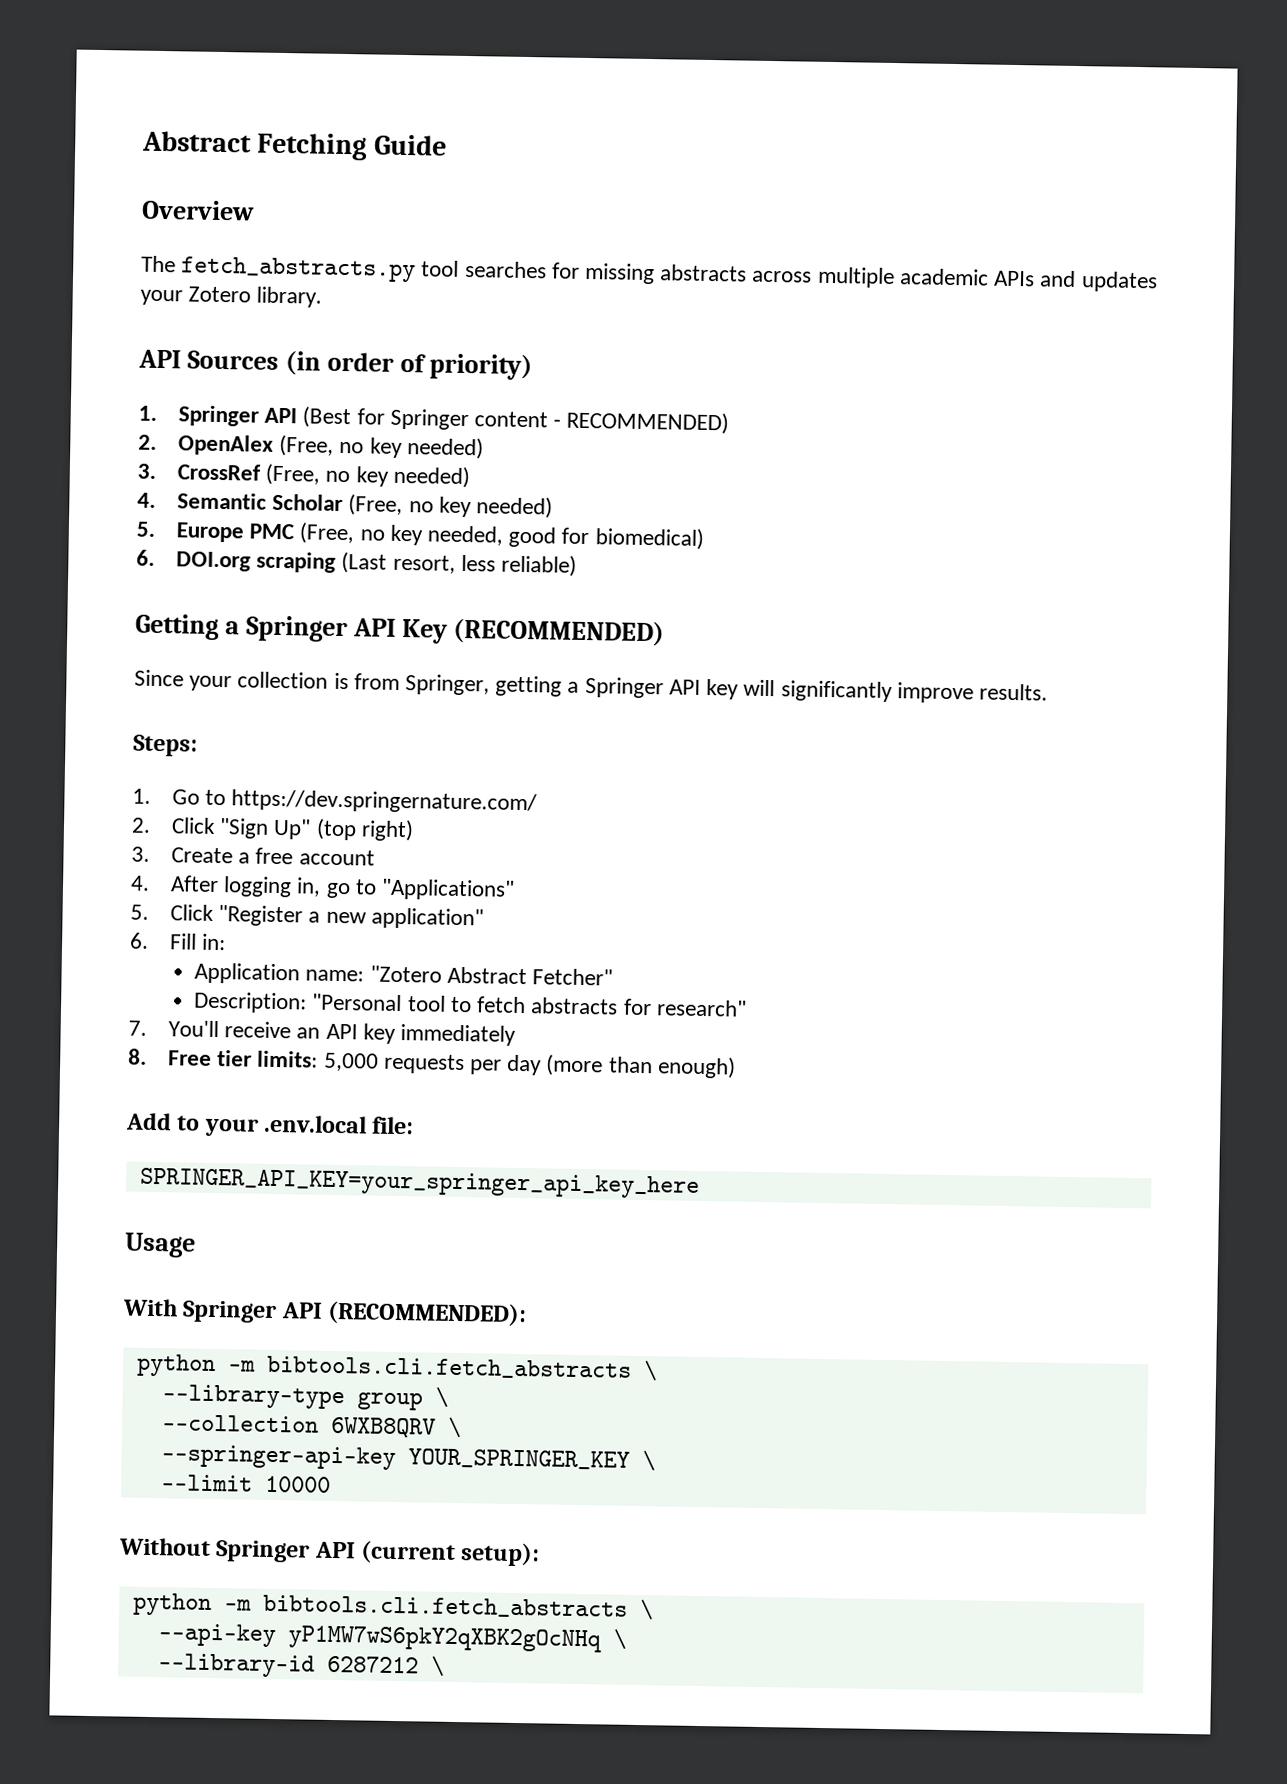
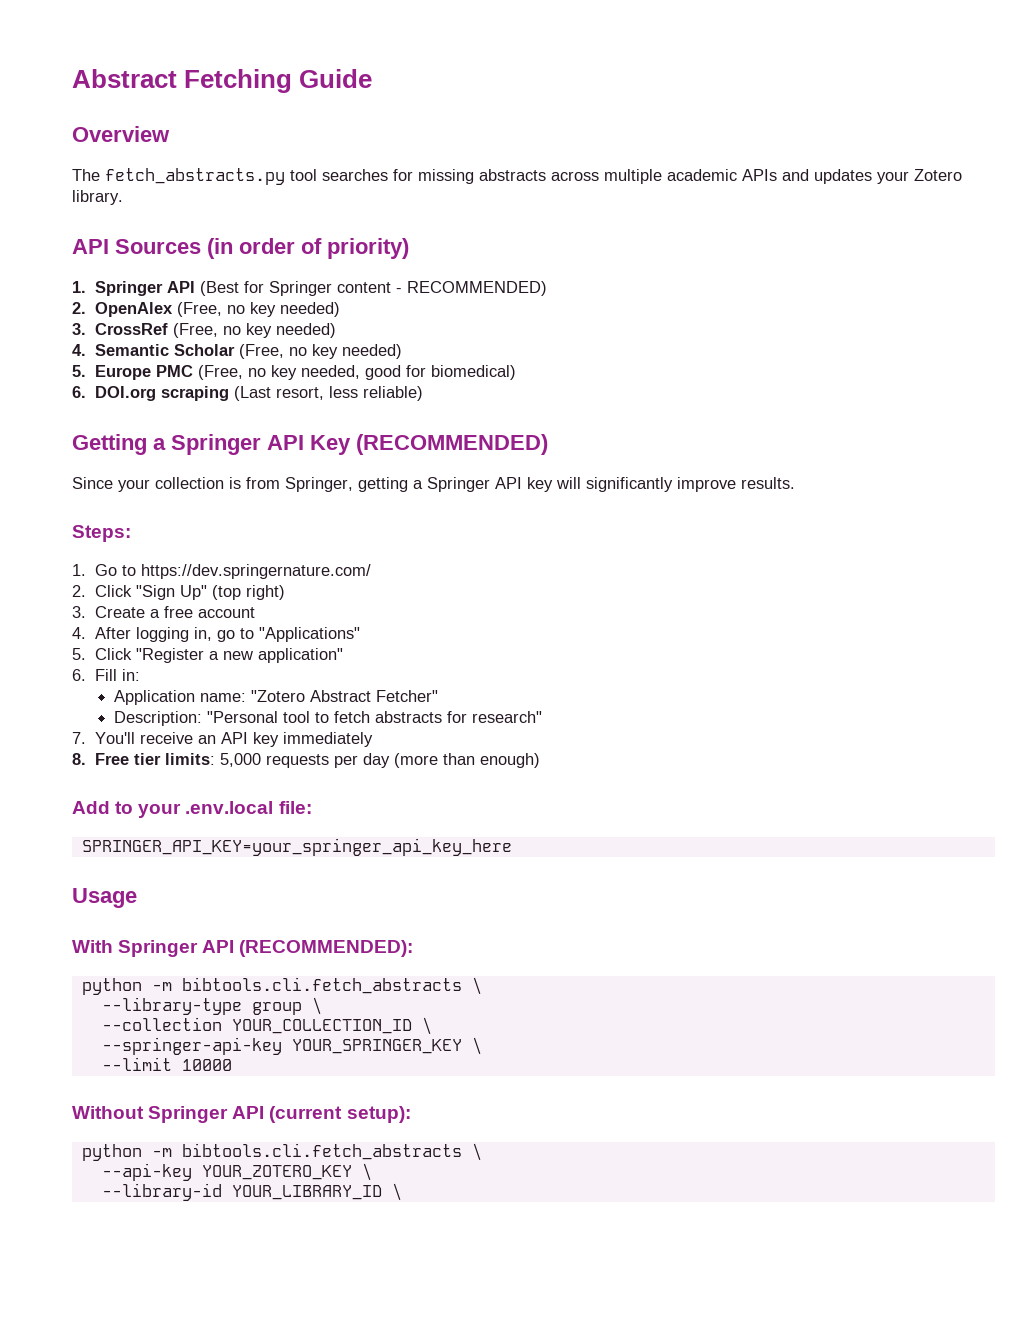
[330,1416,436,1439] 6WXB8QRV -> [231,1019,412,1034] YOUR_COLLECTION_ID
[287,1625,602,1653] yP1MW7wS6pkY2qXBK2gOcNHq -> [201,1165,352,1180] YOUR_ZOTERO_KEY
[326,1655,419,1674] 6287212 -> [231,1185,382,1200] YOUR_LIBRARY_ID

